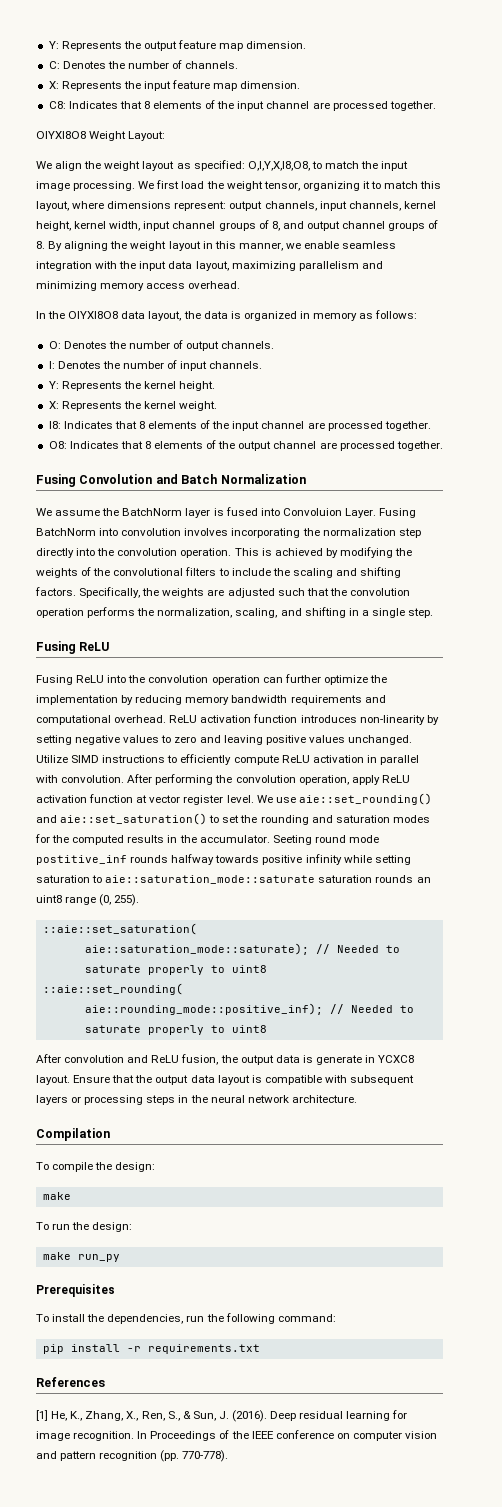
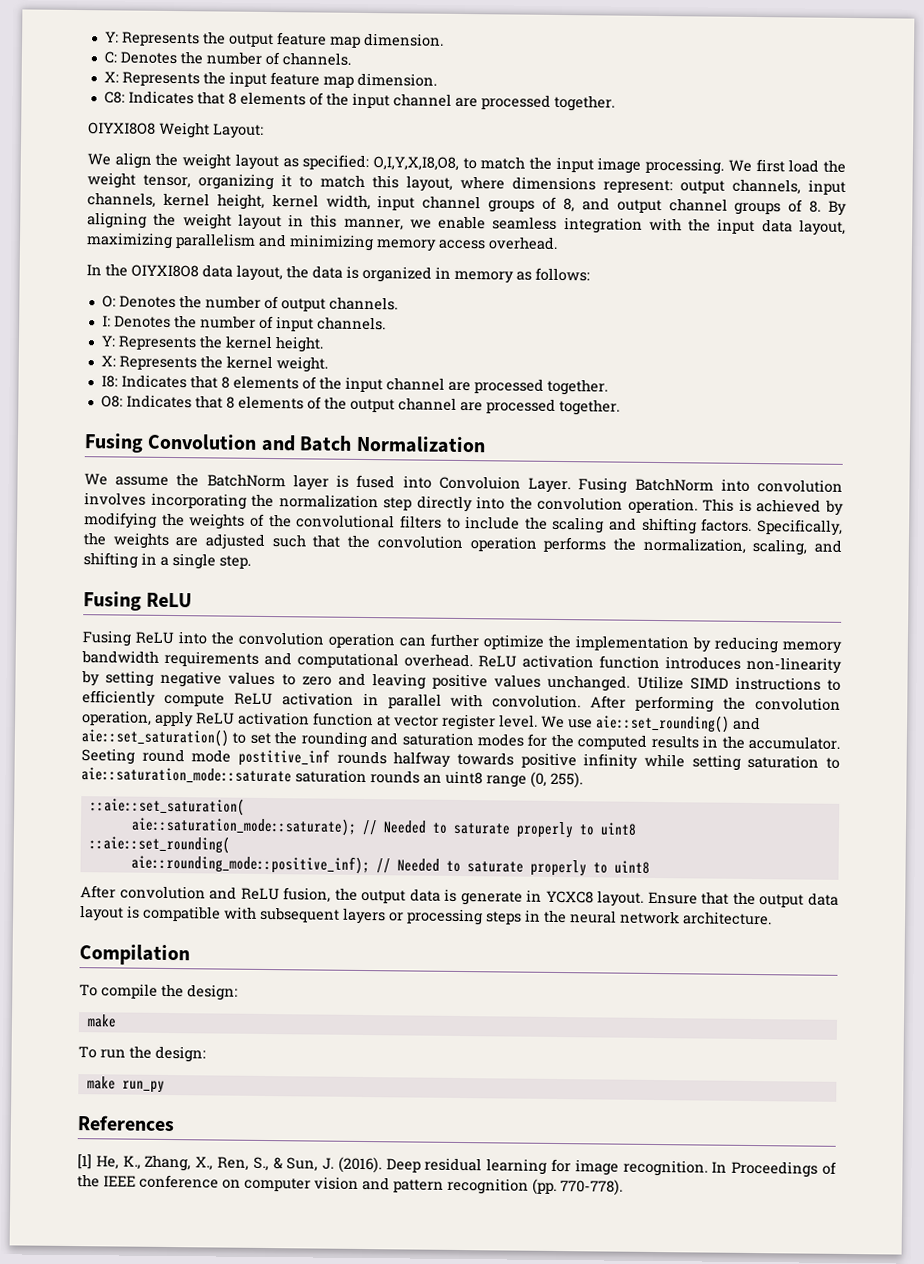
[36,1284,115,1297] [36,1313,336,1324] [42,1344,260,1354] // Prerequisites // To install the dependencies, run the following command: // pip install -r requirements.txt -> (165, 1086) none

